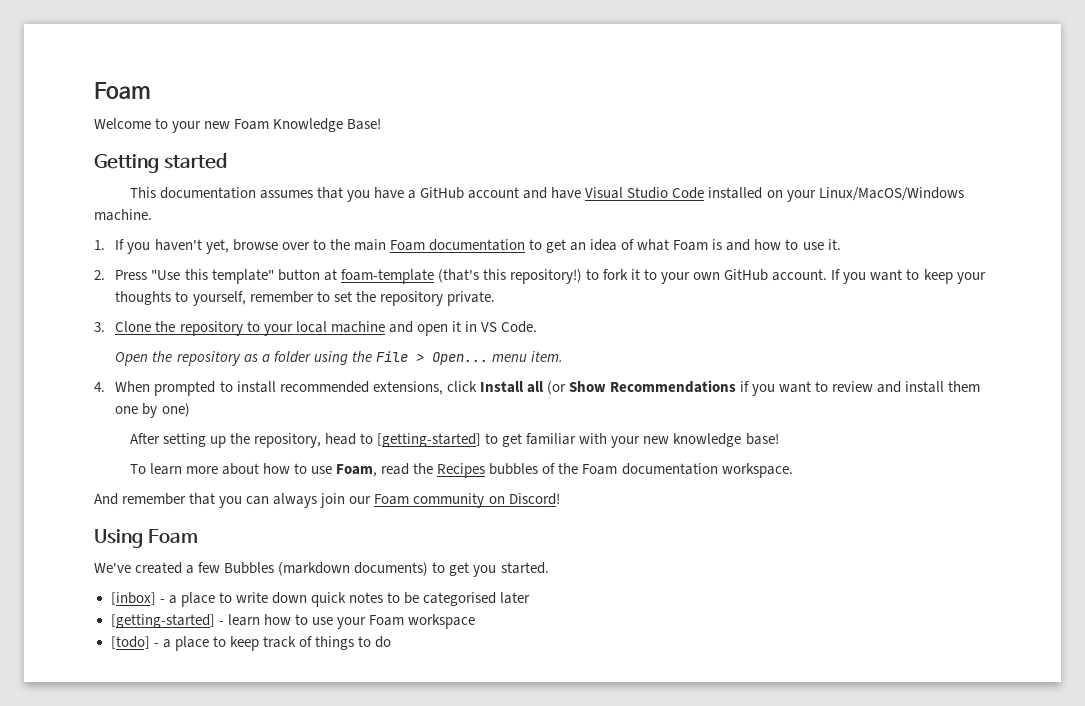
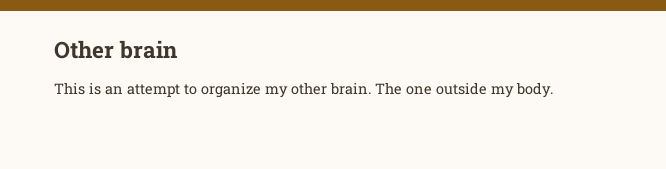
[94,82,151,99] [94,118,382,133] [94,153,227,173] [129,187,964,202] [94,209,152,221] [94,239,841,254] [94,269,986,284] [115,291,495,306] [94,321,538,336] [115,351,563,366] [94,380,981,396] [115,403,190,418] [129,433,779,448] [129,463,793,478] [94,493,560,508] [94,529,198,548] [94,562,549,577] [110,592,531,607] [110,614,475,629] [110,636,392,651] Foam // Welcome to your new Foam Knowledge Base! // Getting started // This documentation assumes that you have a GitHub account and have Visual Studio Code installed on your Linux/MacOS/Windows machine. // 1. If you haven't yet, browse over to the main Foam documentation to get an idea of what Foam is and how to use it. // 2. Press "Use this template" button at foam-template (that's this repository!) to fork it to your own GitHub account. If you want to keep your thoughts to yourself, remember to set the repository private. // 3. Clone the repository to your local machine and open it in VS Code. // Open the repository as a folder using the File > Open... menu item. // 4. When prompted to install recommended extensions, click Install all (or Show Recommendations if you want to review and install them one by one) // After setting up the repository, head to [getting-started] to get familiar with your new knowledge base! // To learn more about how to use Foam, read the Recipes bubbles of the Foam documentation workspace. // And remember that you can always join our Foam community on Discord! // Using Foam // We've created a few Bubbles (markdown documents) to get you started. // [inbox] - a place to write down quick notes to be categorised later // [getting-started] - learn how to use your Foam workspace // [todo] - a place to keep track of things to do -> [54,40,178,59] [54,82,553,98] Other brain // This is an attempt to organize my other brain. The one outside my body.

